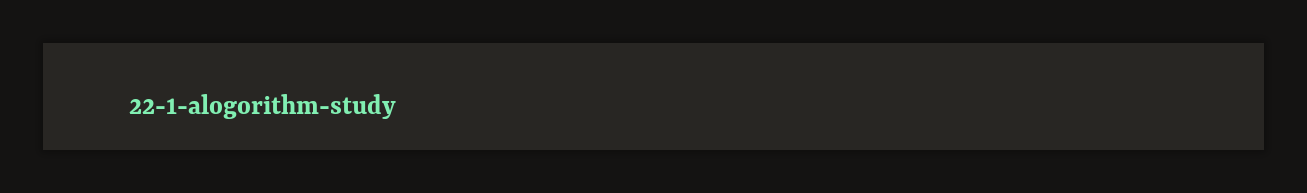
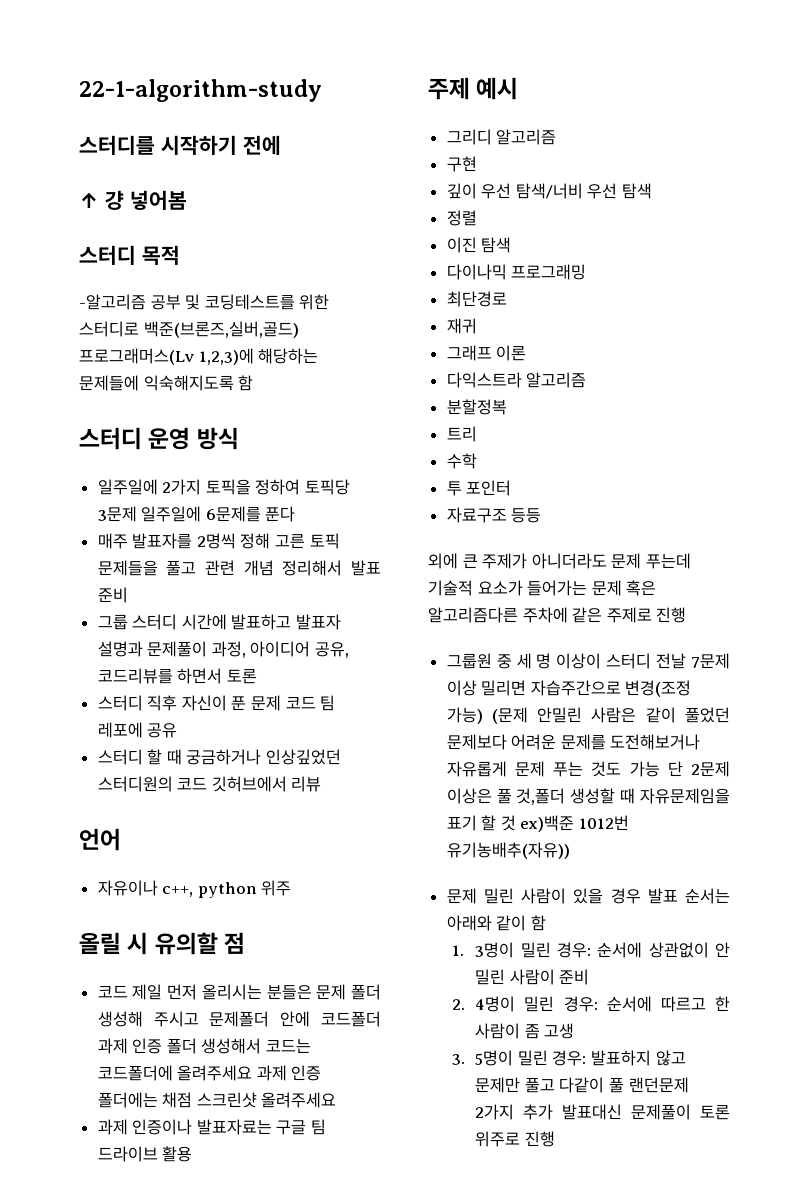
[129,94,396,119] 22-1-alogorithm-study -> [79,79,322,102] [79,135,281,155] [79,190,187,210] [79,245,180,265] [79,294,330,310] [79,321,299,338] [79,348,319,365] [79,375,254,391] [79,427,239,450] [97,479,351,495] [97,506,296,522] [97,533,340,549] [97,560,381,576] [97,587,128,603] [97,614,342,630] [97,641,350,658] [97,668,257,684] [97,695,336,711] [97,722,178,738] [97,749,342,765] [97,776,322,792] [79,828,121,851] [97,880,292,898] [79,932,246,955] [97,984,381,1000] [97,1011,381,1027] [97,1038,312,1054] [97,1065,322,1081] [97,1092,337,1108] [97,1119,327,1135] [97,1146,193,1162] [428,77,519,100] [446,129,557,145] [446,156,477,172] [446,183,653,199] [446,210,477,226] [446,237,512,253] [446,264,587,280] [446,291,507,307] [446,318,477,334] [446,345,527,361] [446,372,587,388] [446,399,507,415] [446,426,477,442] [446,453,477,469] [446,480,512,496] [446,507,542,523] [428,553,691,569] [428,580,657,596] [428,607,687,623] [446,653,730,669] [446,680,692,697] [446,707,730,724] [446,734,701,750] [446,761,730,777] [446,788,730,805] [446,815,630,832] [446,842,570,859] [446,888,730,904] [446,915,546,931] [451,942,730,958] [475,969,590,985] [451,996,730,1012] [475,1023,575,1039] [451,1050,686,1066] [475,1077,689,1093] [475,1104,730,1120] [475,1131,555,1147] 22-1-algorithm-study // 스터디를 시작하기 전에 // ↑ 걍 넣어봄 // 스터디 목적 // -알고리즘 공부 및 코딩테스트를 위한 스터디로 백준(브론즈,실버,골드) 프로그래머스(Lv 1,2,3)에 해당하는 문제들에 익숙해지도록 함 // 스터디 운영 방식 // 일주일에 2가지 토픽을 정하여 토픽당 3문제 일주일에 6문제를 푼다 // 매주 발표자를 2명씩 정해 고른 토픽 문제들을 풀고 관련 개념 정리해서 발표 준비 // 그룹 스터디 시간에 발표하고 발표자 설명과 문제풀이 과정, 아이디어 공유, 코드리뷰를 하면서 토론 // 스터디 직후 자신이 푼 문제 코드 팀 레포에 공유 // 스터디 할 때 궁금하거나 인상깊었던 스터디원의 코드 깃허브에서 리뷰 // 언어 // 자유이나 c++, python 위주 // 올릴 시 유의할 점 // 코드 제일 먼저 올리시는 분들은 문제 폴더 생성해 주시고 문제폴더 안에 코드폴더 과제 인증 폴더 생성해서 코드는 코드폴더에 올려주세요 과제 인증 폴더에는 채점 스크린샷 올려주세요 // 과제 인증이나 발표자료는 구글 팀 드라이브 활용 // 주제 예시 // 그리디 알고리즘 // 구현 // 깊이 우선 탐색/너비 우선 탐색 // 정렬 // 이진 탐색 // 다이나믹 프로그래밍 // 최단경로 // 재귀 // 그래프 이론 // 다익스트라 알고리즘 // 분할정복 // 트리 // 수학 // 투 포인터 // 자료구조 등등 // 외에 큰 주제가 아니더라도 문제 푸는데 기술적 요소가 들어가는 문제 혹은 알고리즘다른 주차에 같은 주제로 진행 // 그룹원 중 세 명 이상이 스터디 전날 7문제 이상 밀리면 자습주간으로 변경(조정 가능) (문제 안밀린 사람은 같이 풀었던 문제보다 어려운 문제를 도전해보거나 자유롭게 문제 푸는 것도 가능 단 2문제 이상은 풀 것,폴더 생성할 때 자유문제임을 표기 할 것 ex)백준 1012번 유기농배추(자유)) // 문제 밀린 사람이 있을 경우 발표 순서는 아래와 같이 함 // 1. 3명이 밀린 경우: 순서에 상관없이 안 밀린 사람이 준비 // 2. 4명이 밀린 경우: 순서에 따르고 한 사람이 좀 고생 // 3. 5명이 밀린 경우: 발표하지 않고 문제만 풀고 다같이 풀 랜던문제 2가지 추가 발표대신 문제풀이 토론 위주로 진행

